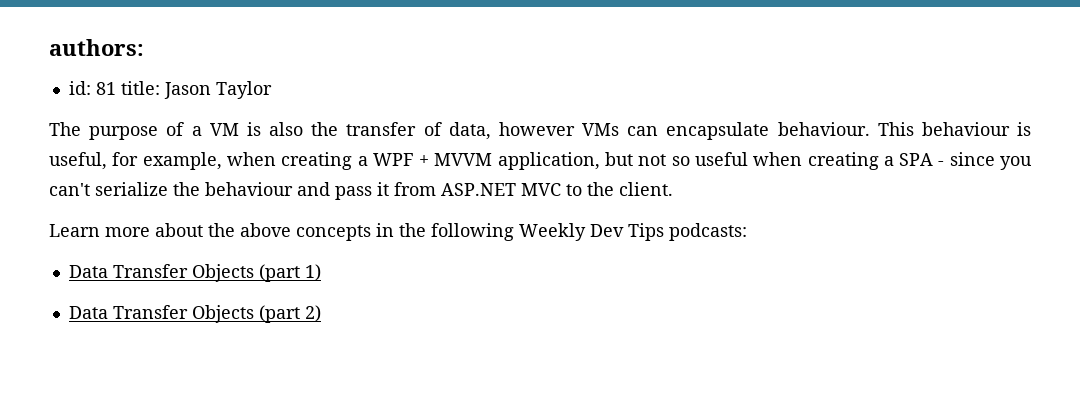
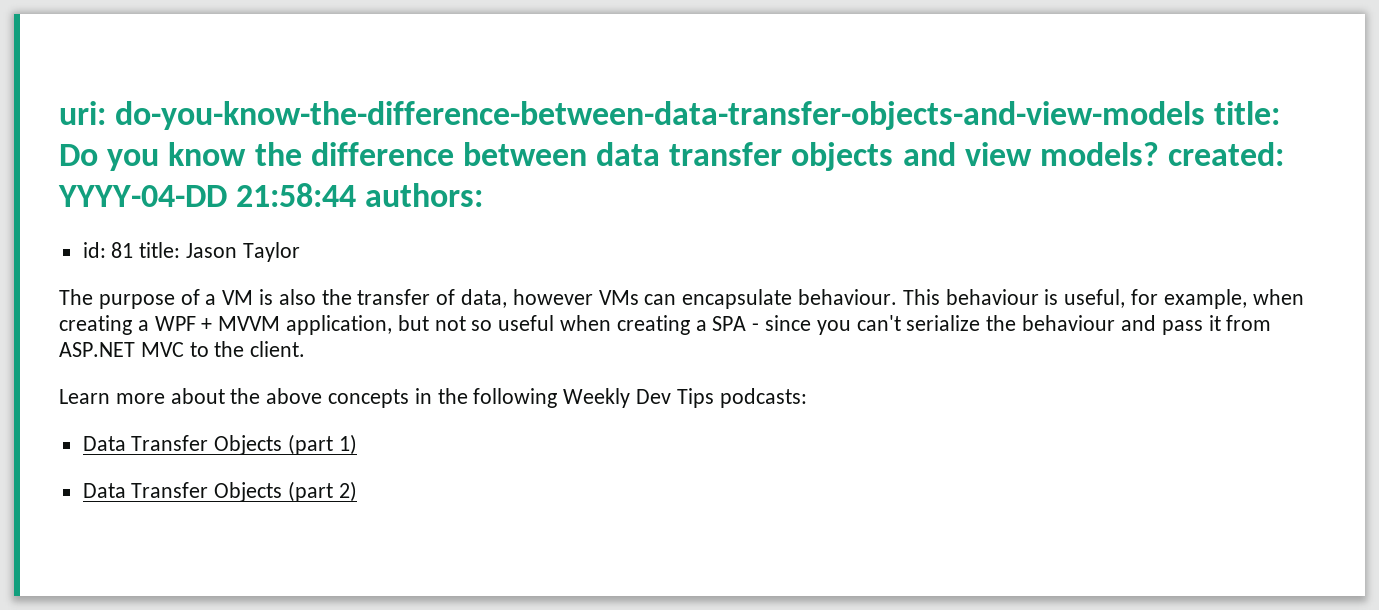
(49, 47) none -> [59,101,1281,130] [59,142,1285,171] [58,183,357,207] uri: do-you-know-the-difference-between-data-transfer-objects-and-view-models title: Do you know the difference between data transfer objects and view models? created: YYYY-04-DD 21:58:44

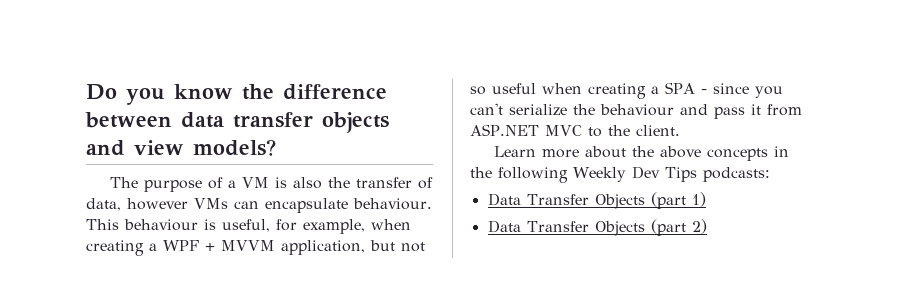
[59,101,1281,130] uri: do-you-know-the-difference-between-data-transfer-objects-and-view-models title: -> (86, 92) none
[1168,142,1285,166] [58,183,484,207] [82,242,300,262] created: YYYY-04-DD 21:58:44 authors: // id: 81 title: Jason Taylor -> (276, 147) none

